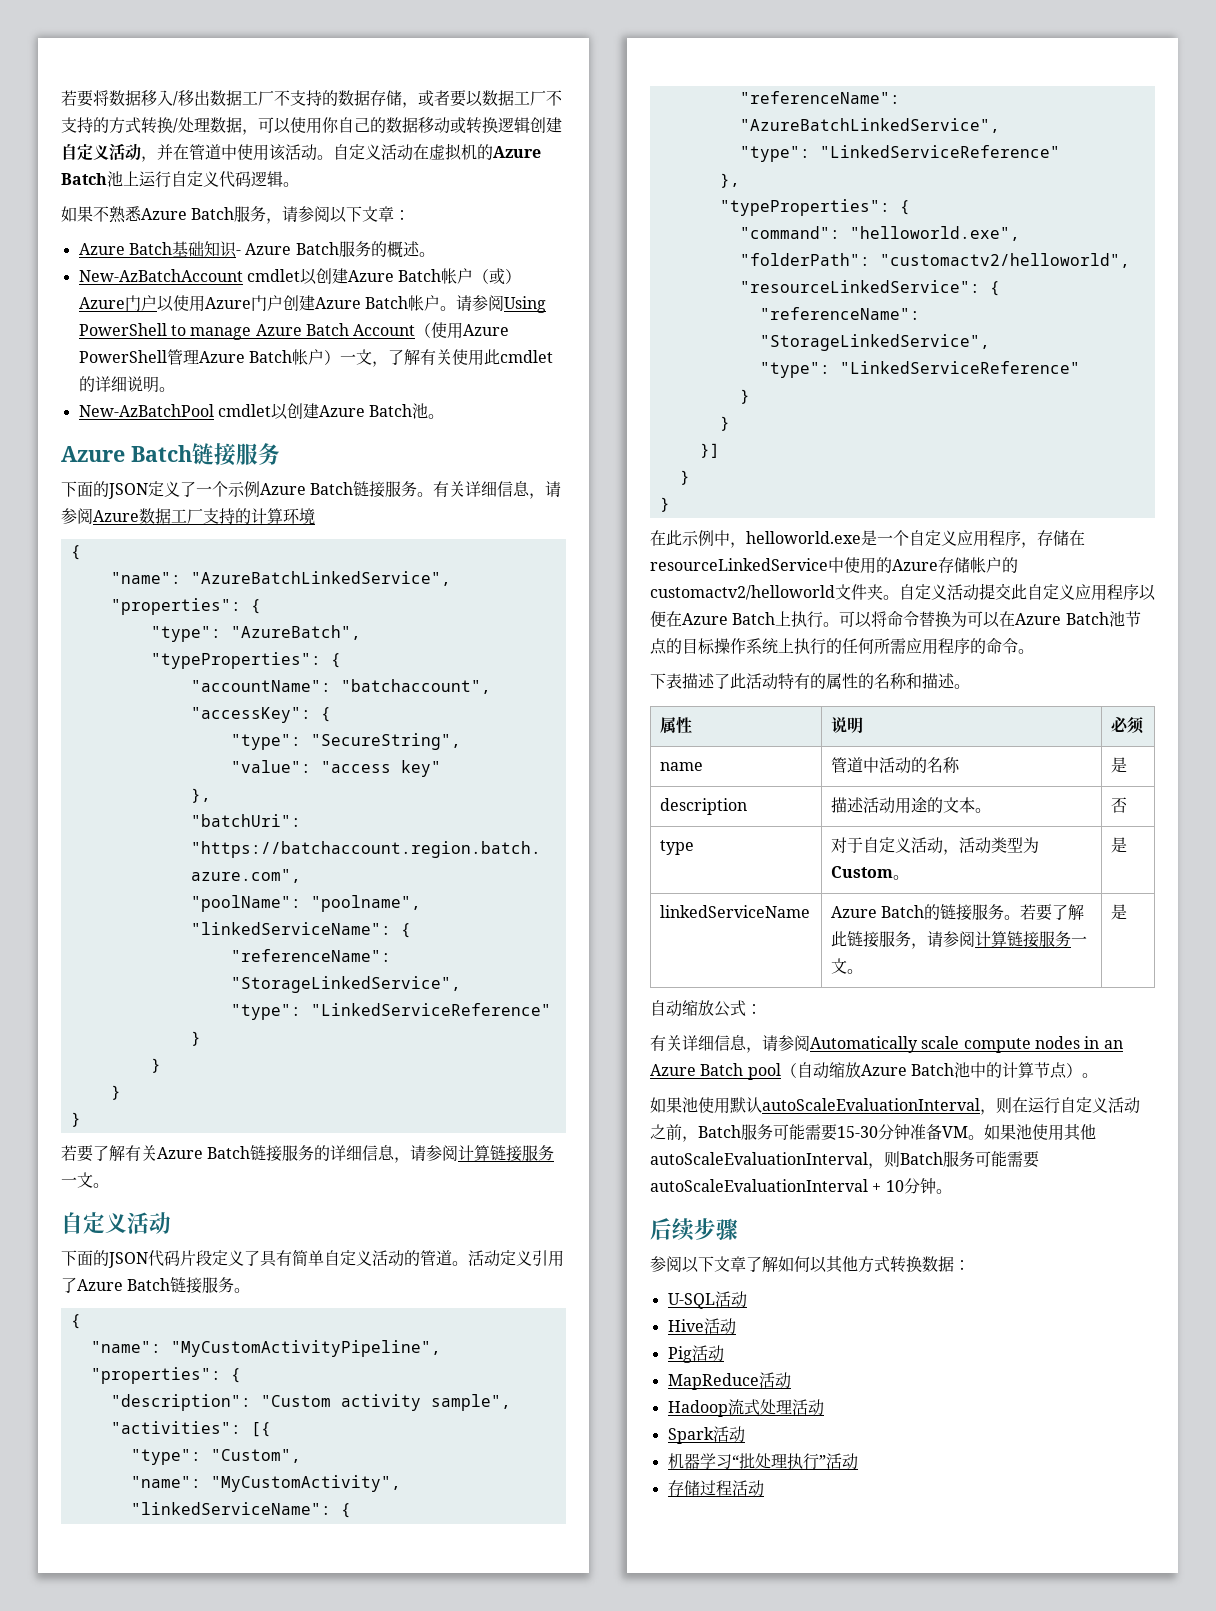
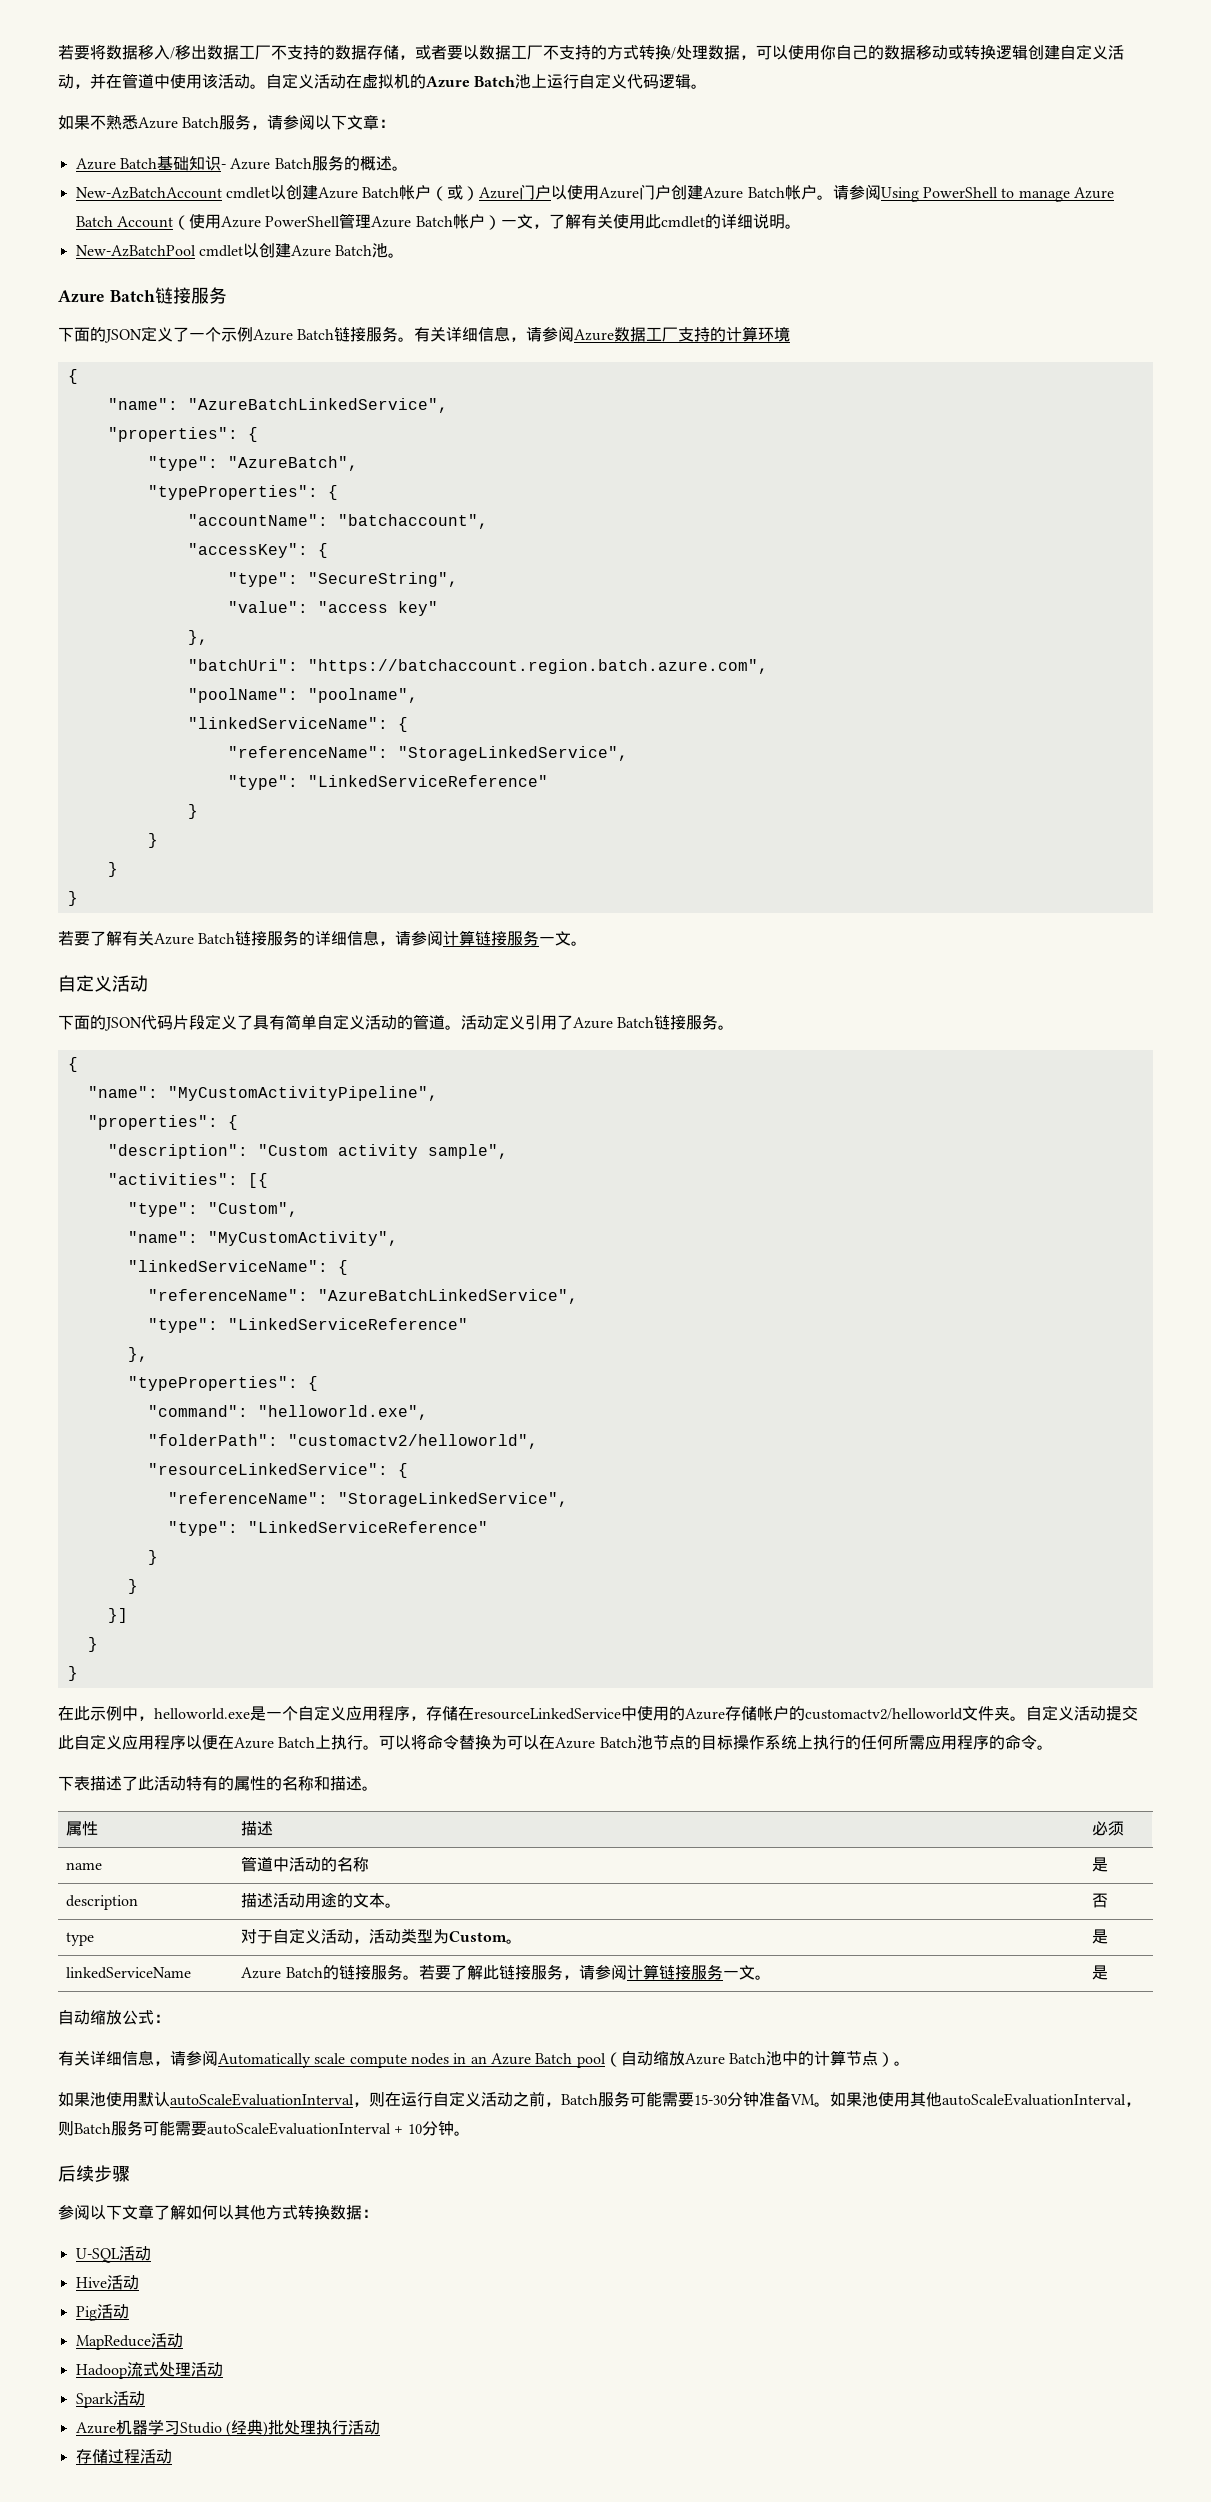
[831,717,864,733] 说明 -> [241,1821,274,1836] 描述
(745, 1434) none -> [75,2422,116,2434] Azure
[731,1455,739,1467] “ -> [179,2419,268,2437] Studio (经典)
[818,1455,826,1467] ” -> (348, 2427) none

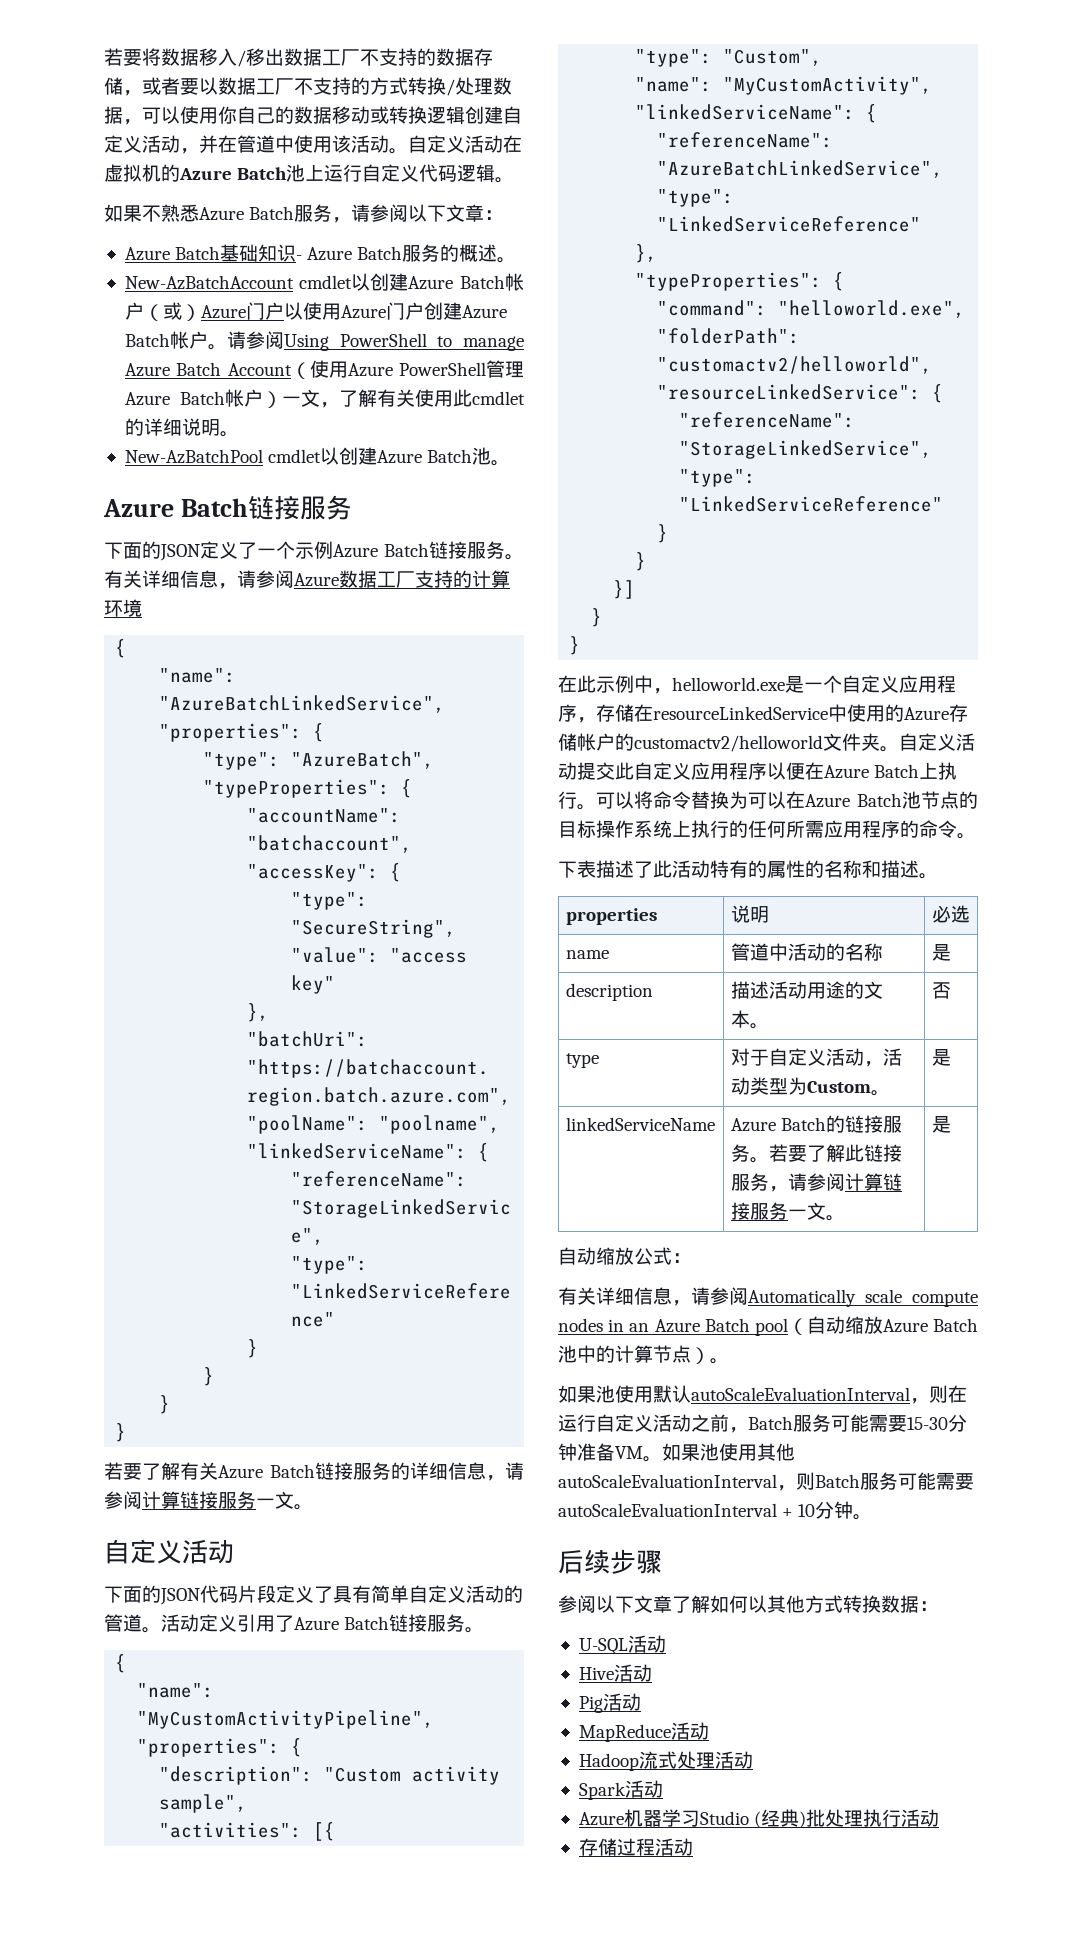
[66,1821,99,1836] [241,1821,274,1836] 属性 | 描述 -> [565,908,657,925] [730,905,769,923] properties | 说明
[1108,1821,1125,1836] 须 -> [950,905,970,923] 选

